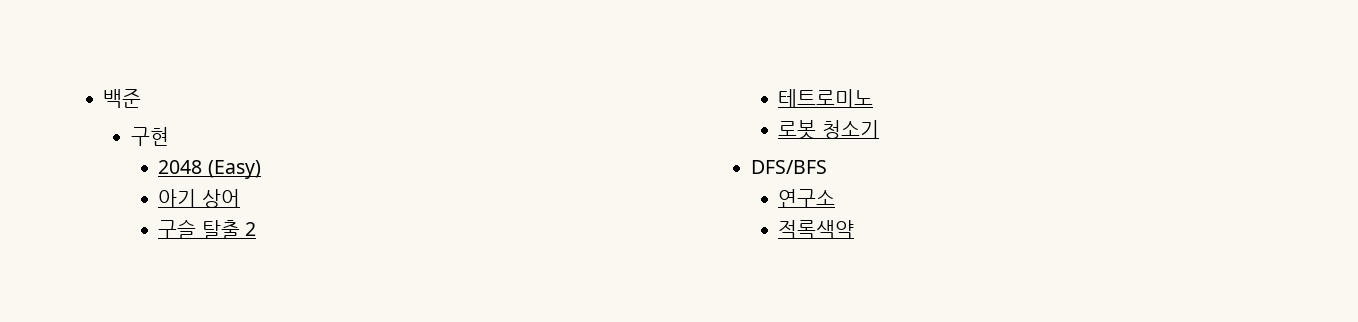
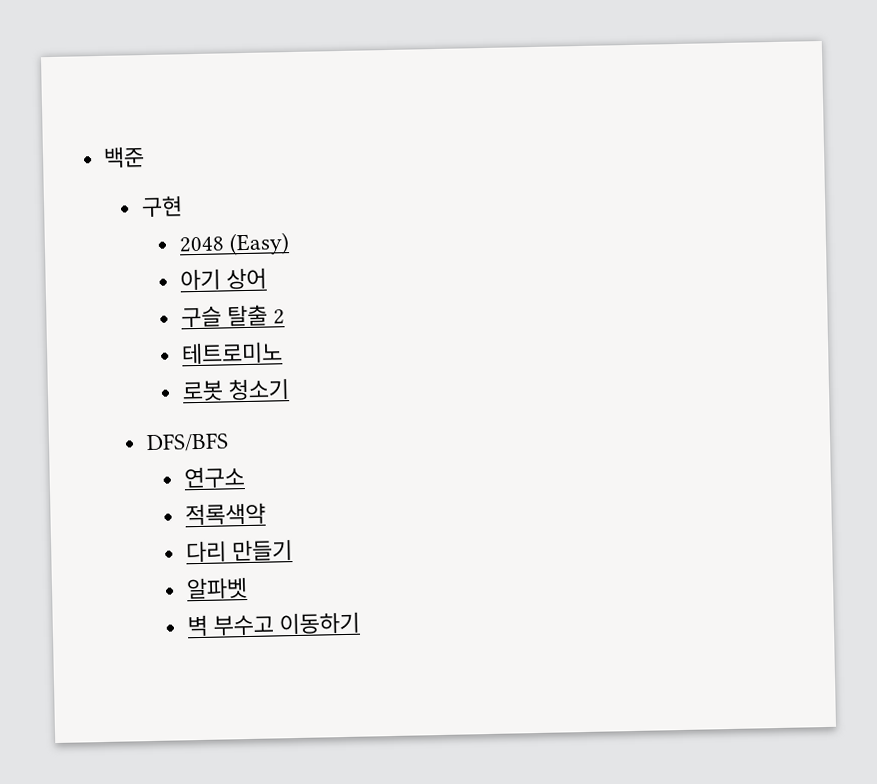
(855, 229) none -> [185,539,294,563] [185,577,248,600] [186,611,361,637] // 다리 만들기 // 알파벳 // 벽 부수고 이동하기

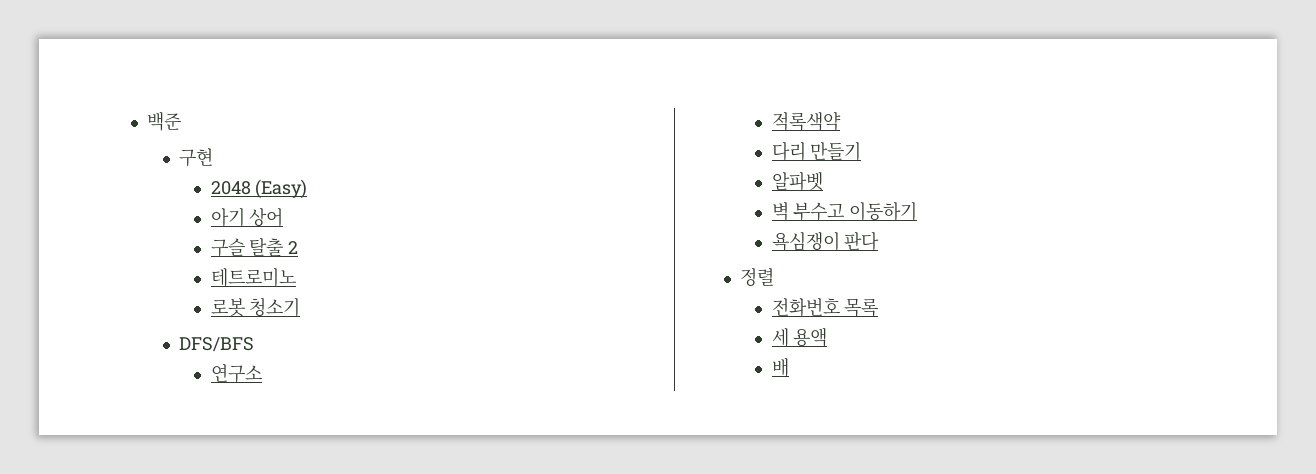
(361, 623) none -> [771,231,880,251] [739,268,774,286] [771,298,879,317] [771,327,828,347] [771,358,789,377] // 욕심쟁이 판다 // 정렬 // 전화번호 목록 // 세 용액 // 배

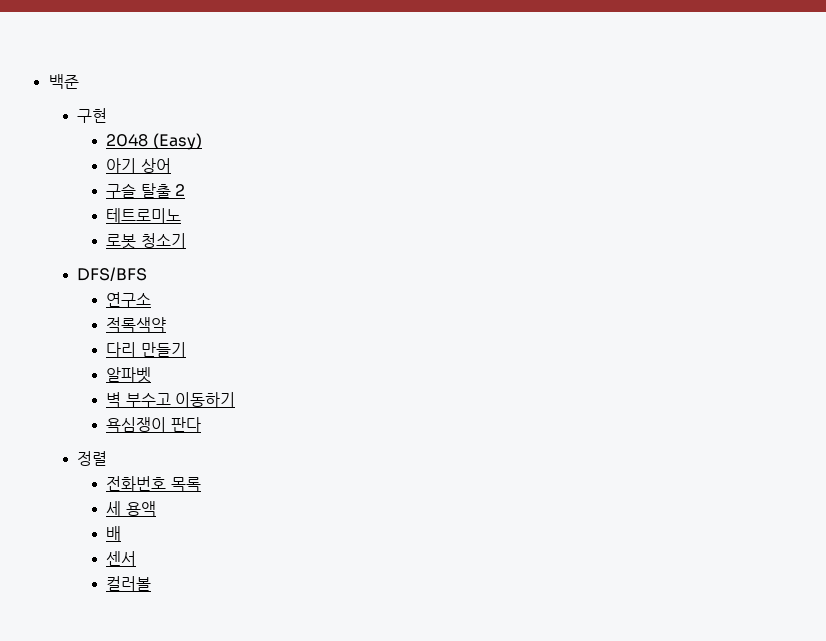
(789, 367) none -> [106,551,137,566] [106,576,152,591] // 센서 // 컬러볼

